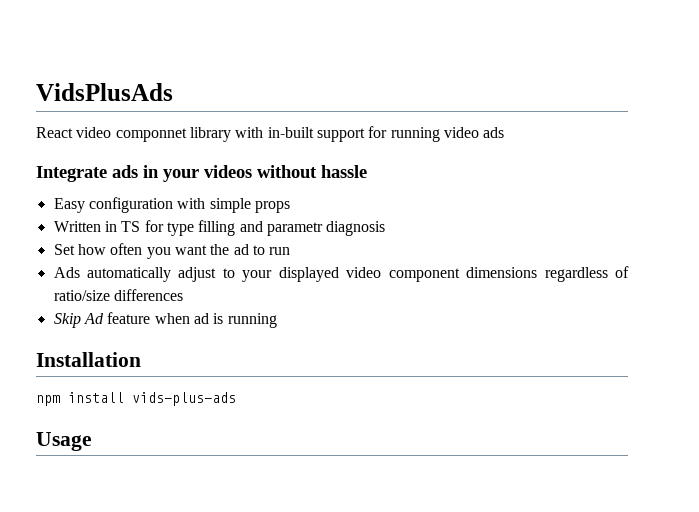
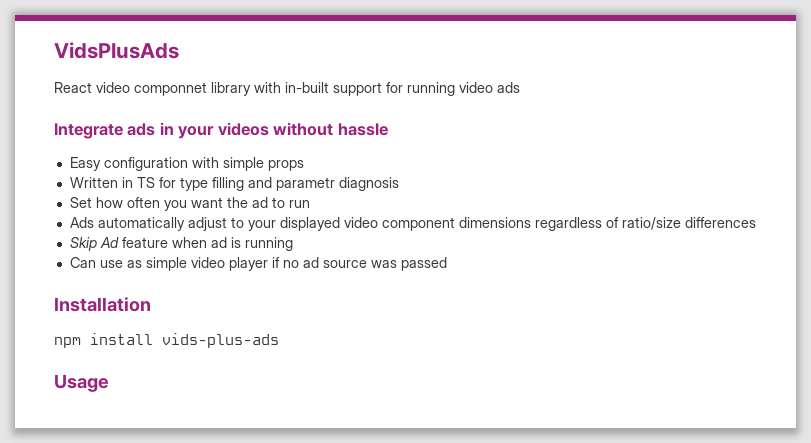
(277, 320) none -> [69,257,447,271] // Can use as simple video player if no ad source was passed

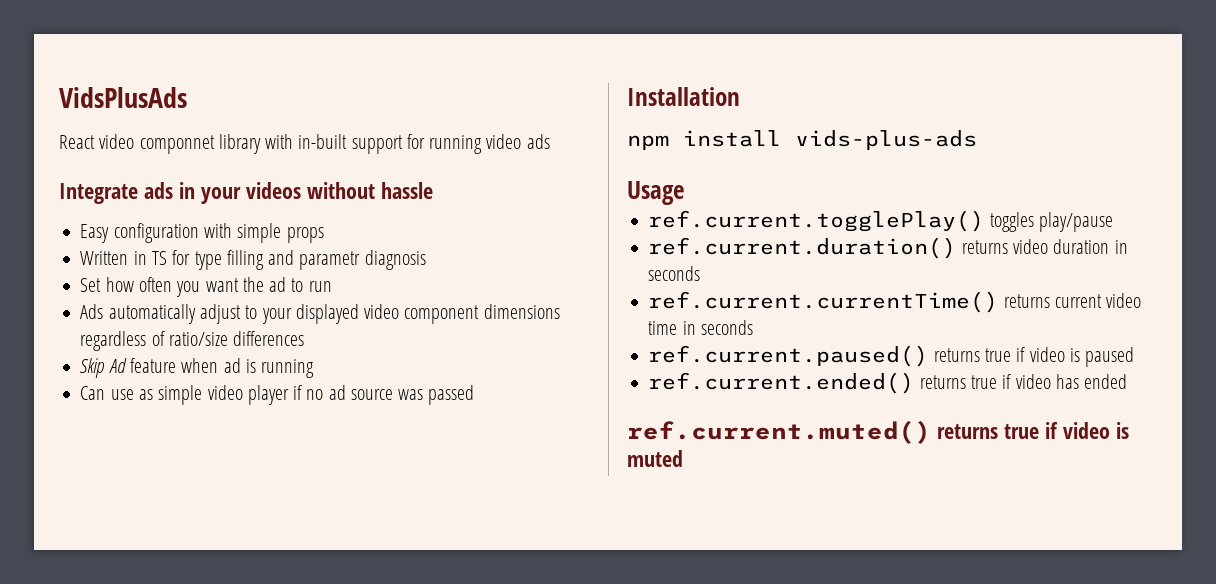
(109, 383) none -> [648,210,1113,232] [648,237,1128,259] [648,266,701,281] [648,291,1142,313] [648,320,753,335] [648,345,1135,367] [648,372,1128,394] [627,420,1129,444] [627,450,683,467] // ref.current.togglePlay() toggles play/pause // ref.current.duration() returns video duration in seconds // ref.current.currentTime() returns current video time in seconds // ref.current.paused() returns true if video is paused // ref.current.ended() returns true if video has ended // ref.current.muted() returns true if video is muted

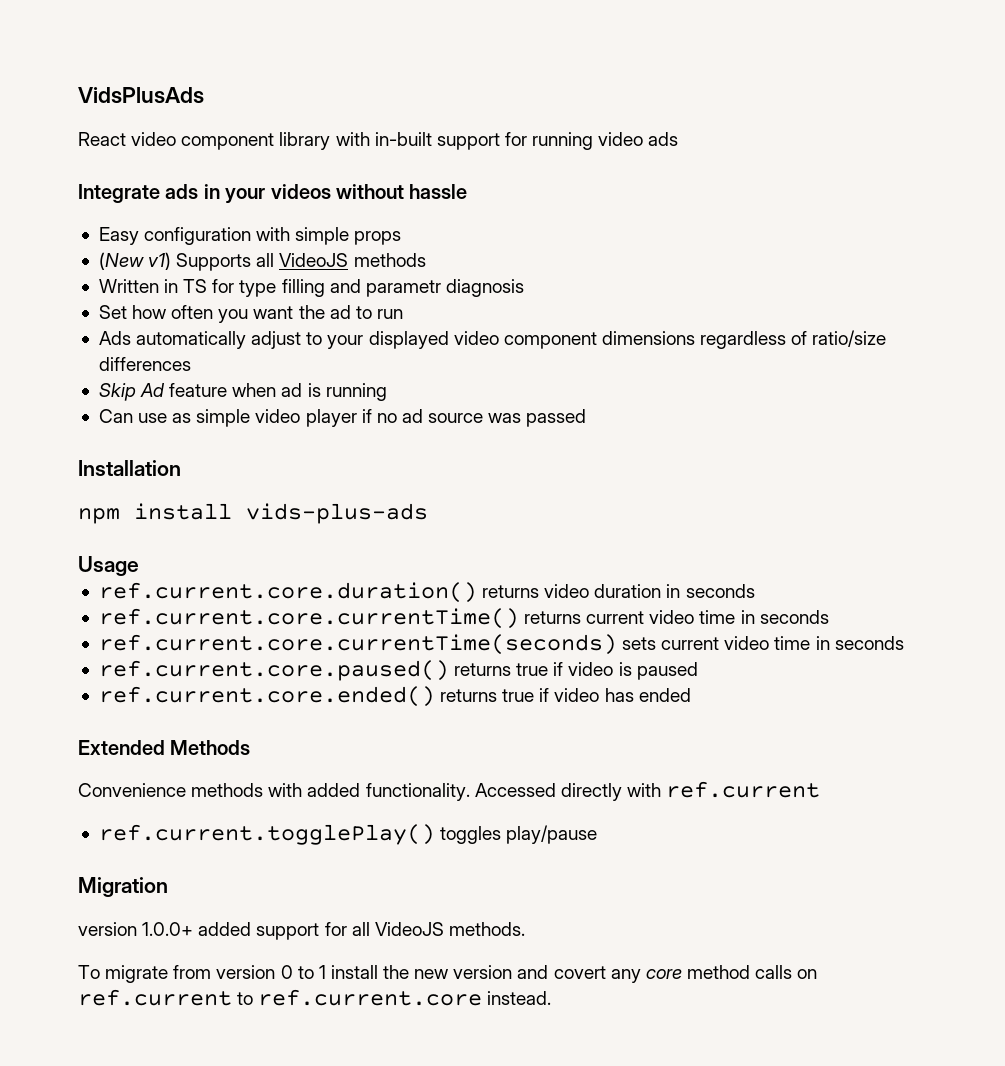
[139,135,215,154] componnet -> [181,133,275,150] component
(324, 235) none -> [98,252,426,271] // (New v1) Supports all VideoJS methods
[648,210,1113,232] [648,237,957,259] ref.current.togglePlay() toggles play/pause // ref.current.duration() -> [98,582,477,603] ref.current.core.duration()
[648,291,999,313] ref.current.currentTime() -> [98,608,519,629] ref.current.core.currentTime()
[648,345,929,367] ref.current.paused() -> [98,634,904,655] [98,660,449,681] ref.current.core.currentTime(seconds) sets current video time in seconds // ref.current.core.paused()
[648,372,915,394] ref.current.ended() -> [98,686,435,707] ref.current.core.ended()
[627,420,1129,444] [627,450,683,467] ref.current.muted() returns true if video is muted -> [78,740,251,755] [78,781,821,801] [98,824,598,845] [78,877,168,897] [78,922,525,940] [78,965,818,983] [78,989,552,1006] Extended Methods // Convenience methods with added functionality. Accessed directly with ref.current // ref.current.togglePlay() toggles play/pause // Migration // version 1.0.0+ added support for all VideoJS methods. // To migrate from version 0 to 1 install the new version and covert any core method calls on ref.current to ref.current.core instead.

